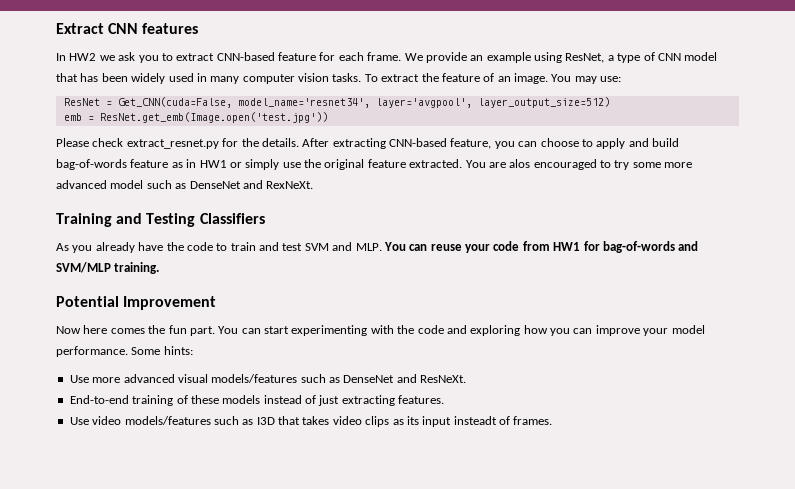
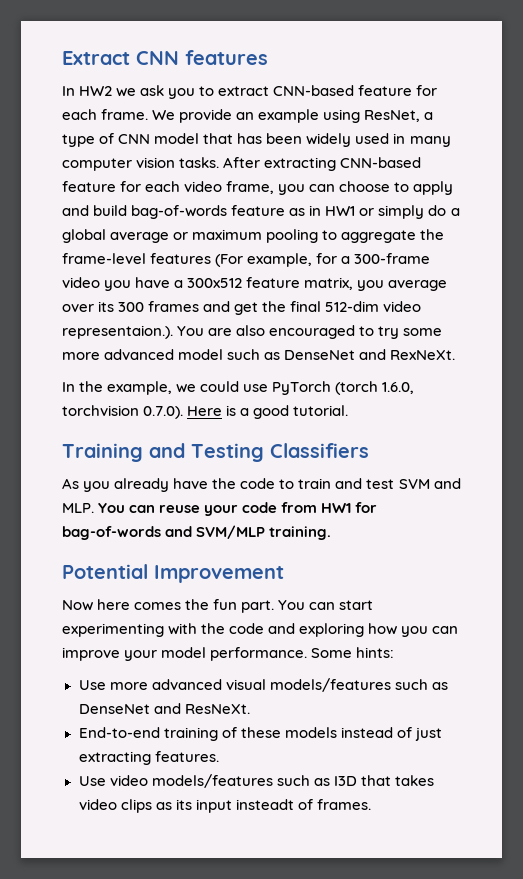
[364,73,622,84] [63,97,610,108] [63,112,328,123] [56,138,492,149] To extract the feature of an image. You may use: // ResNet = Get_CNN(cuda=False, model_name='resnet34', layer='avgpool', layer_output_size=512) // emb = ResNet.get_emb(Image.open('test.jpg')) // Please check extract_resnet.py for the details. After extracting CNN-based feature, -> [223,157,422,171] [62,181,275,194] After extracting CNN-based feature for each video frame,
[282,159,463,170] use the original feature extracted. -> [428,205,460,216] [62,229,445,243] [62,253,431,267] [62,277,448,291] [62,301,422,315] [62,325,173,339] do a global average or maximum pooling to aggregate the frame-level features (For example, for a 300-frame video you have a 300x512 feature matrix, you average over its 300 frames and get the final 512-dim video representaion.).
[509,159,531,168] alos -> [236,325,266,336] also
(314, 185) none -> [62,381,415,395] [62,405,349,419] // In the example, we could use PyTorch (torch 1.6.0, torchvision 0.7.0). Here is a good tutorial.

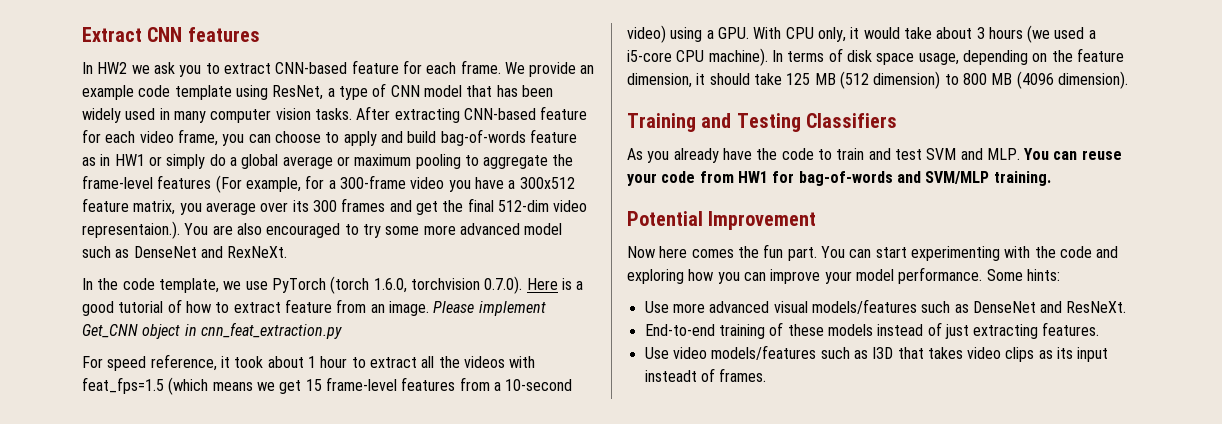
(320, 116) none -> [138,85,232,100] code template
[107,381,240,395] example, we could -> [122,278,242,293] code template, we
[293,405,349,416] tutorial. -> [118,299,546,316] [82,322,342,339] [82,354,536,371] [82,377,573,395] [627,25,1096,43] [627,48,1124,66] [627,71,1128,89] tutorial of how to extract feature from an image. Please implement Get_CNN object in cnn_feat_extraction.py // For speed reference, it took about 1 hour to extract all the videos with feat_fps=1.5 (which means we get 15 frame-level features from a 10-second video) using a GPU. With CPU only, it would take about 3 hours (we used a i5-core CPU machine). In terms of disk space usage, depending on the feature dimension, it should take 125 MB (512 dimension) to 800 MB (4096 dimension).

